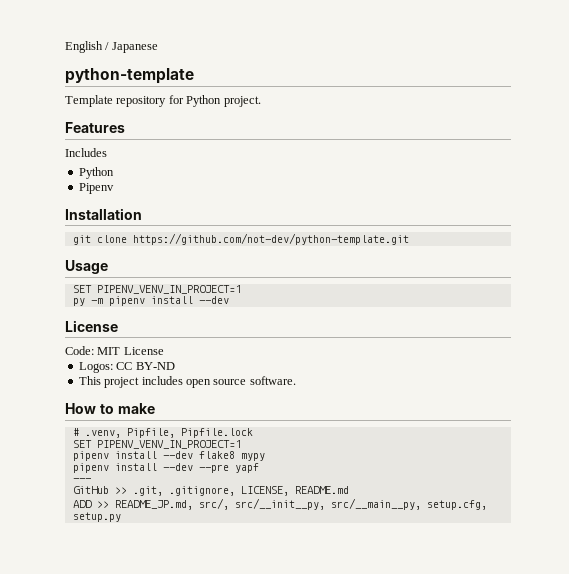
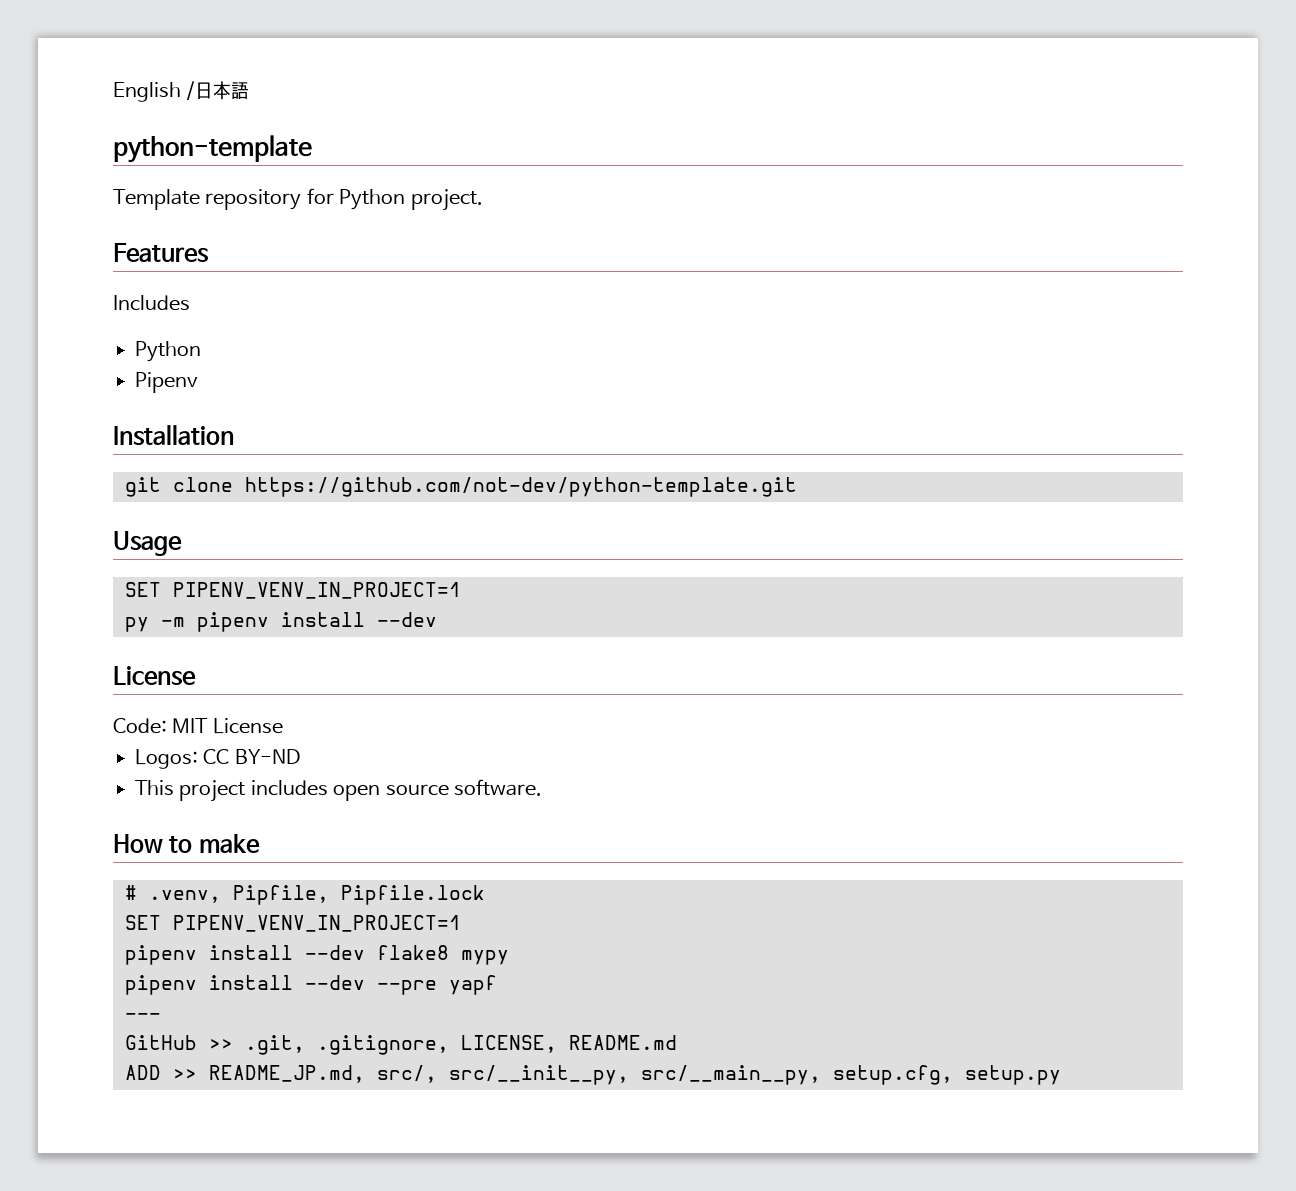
[111,42,158,53] Japanese -> [195,81,250,100] 日本語

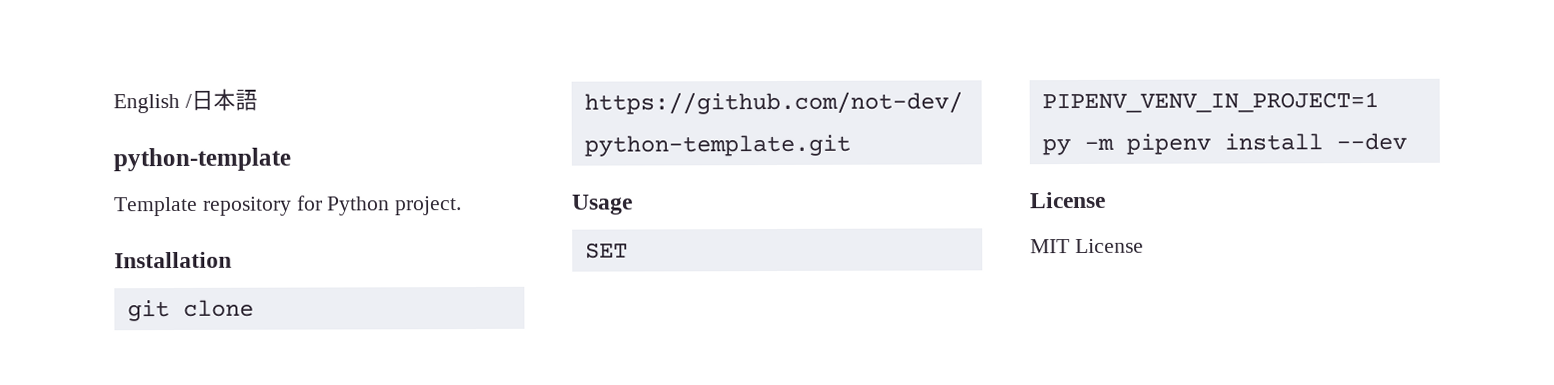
[113,243,209,263] [113,295,190,311] [135,341,201,362] [135,372,198,393] // Features // Includes // Python // Pipenv -> (463, 206) none
[113,718,167,734] Code: -> (1106, 200) none
[135,749,300,769] [135,779,542,802] [113,834,260,853] [125,885,485,905] [125,915,461,932] [125,945,509,965] [125,975,497,995] [125,1013,161,1020] [125,1035,677,1055] [125,1065,1061,1085] // Logos: CC BY-ND // This project includes open source software. // How to make // # .venv, Pipfile, Pipfile.lock // SET PIPENV_VENV_IN_PROJECT=1 // pipenv install --dev flake8 mypy // pipenv install --dev --pre yapf // --- // GitHub >> .git, .gitignore, LICENSE, README.md // ADD >> README_JP.md, src/, src/__init__py, src/__main__py, setup.cfg, setup.py -> (1144, 246) none

